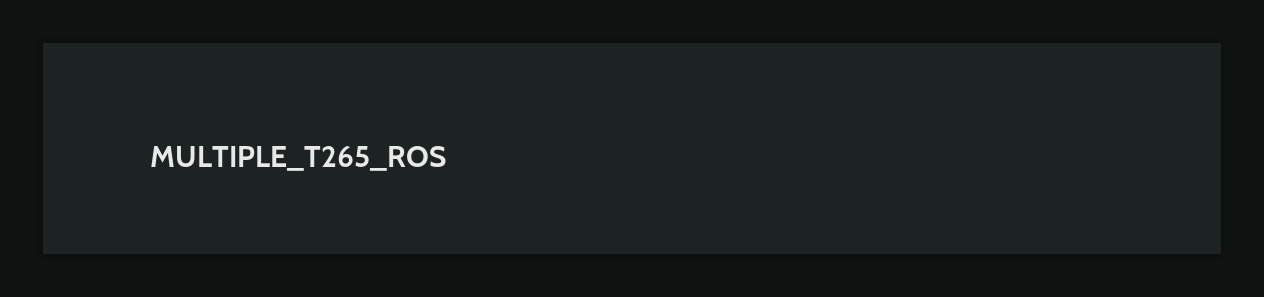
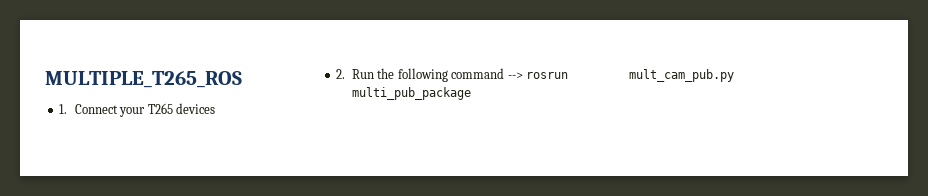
(446, 158) none -> [59,103,216,117] [336,68,569,82] [351,87,471,100] [628,69,734,82] // 1. Connect your T265 devices // 2. Run the following command --> rosrun multi_pub_package mult_cam_pub.py

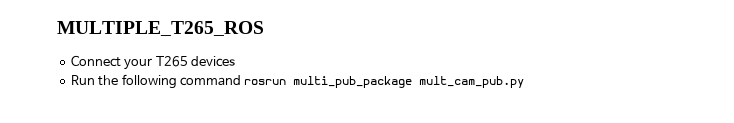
[59,104,68,114] 1. -> (264, 28) none
[336,69,346,79] 2. -> (235, 61) none
[507,72,523,79] --> -> (241, 80) none

